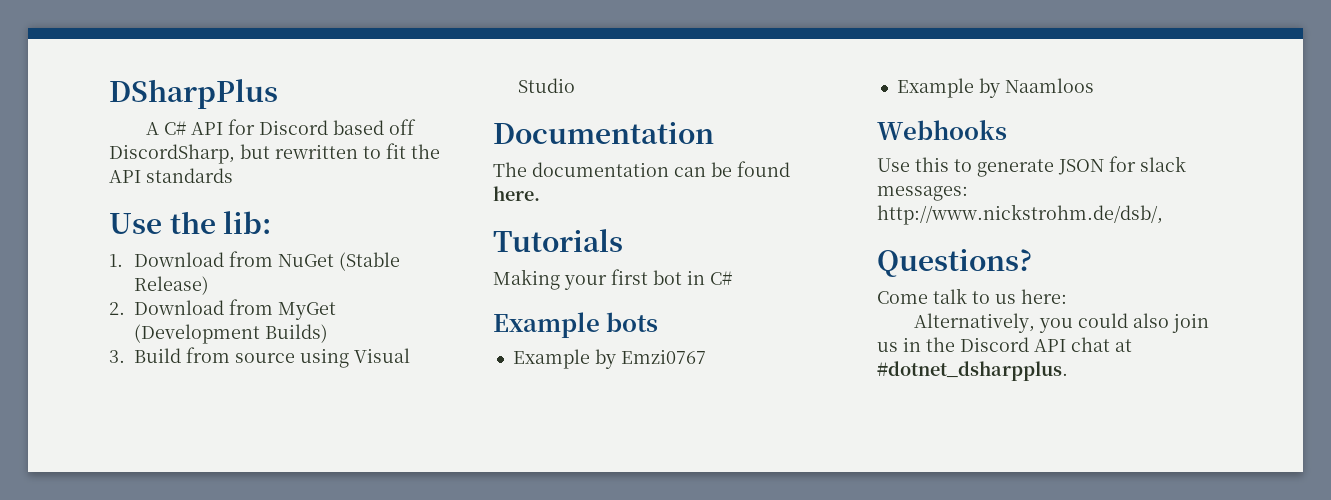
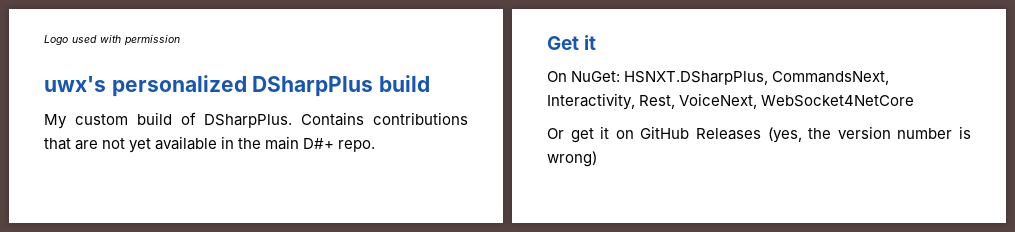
[109,79,278,109] [145,119,416,135] [109,143,440,164] [109,168,233,183] [109,211,272,234] [109,251,401,271] [134,276,210,295] [109,299,337,320] [134,324,329,344] [109,347,411,368] [518,78,576,93] [493,122,714,144] [493,161,790,177] [493,186,540,201] [493,229,623,252] [493,269,732,290] [493,312,659,338] [512,349,706,369] [896,78,1094,98] [877,120,1007,140] [877,156,1186,177] [877,186,968,201] [877,204,1163,225] [877,249,1032,277] [877,288,1067,304] [913,313,1209,333] [877,337,1132,352] [877,361,1068,381] DSharpPlus // A C# API for Discord based off DiscordSharp, but rewritten to fit the API standards // Use the lib: // 1. Download from NuGet (Stable Release) // 2. Download from MyGet (Development Builds) // 3. Build from source using Visual Studio // Documentation // The documentation can be found here. // Tutorials // Making your first bot in C# // Example bots // Example by Emzi0767 // Example by Naamloos // Webhooks // Use this to generate JSON for slack messages: http://www.nickstrohm.de/dsb/, // Questions? // Come talk to us here: // Alternatively, you could also join us in the Discord API chat at #dotnet_dsharpplus. -> [44,34,181,46] [44,75,431,97] [44,112,468,129] [44,136,376,153] [547,35,597,50] [547,71,890,85] [547,93,915,110] [547,126,971,143] [547,151,597,167] Logo used with permission // uwx's personalized DSharpPlus build // My custom build of DSharpPlus. Contains contributions that are not yet available in the main D#+ repo. // Get it // On NuGet: HSNXT.DSharpPlus, CommandsNext, Interactivity, Rest, VoiceNext, WebSocket4NetCore // Or get it on GitHub Releases (yes, the version number is wrong)

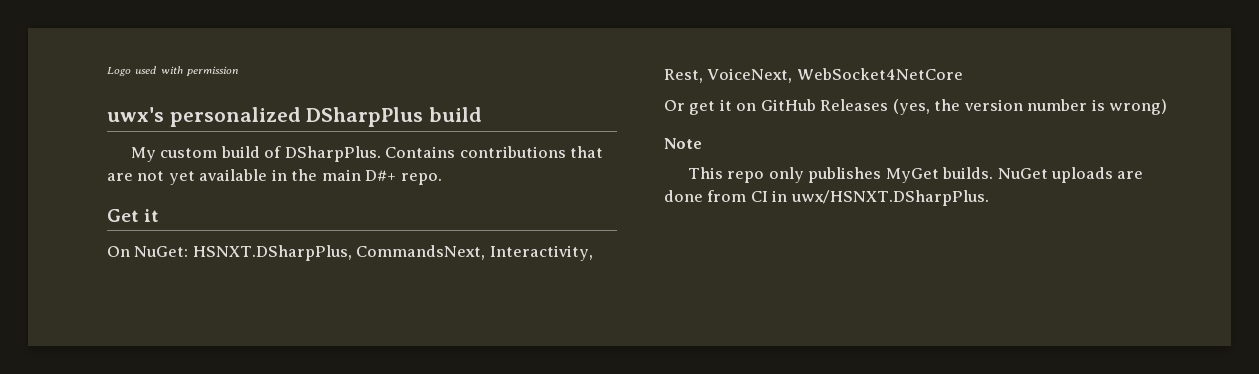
(597, 159) none -> [664,138,702,149] [687,167,1144,183] [664,190,989,206] // Note // This repo only publishes MyGet builds. NuGet uploads are done from CI in uwx/HSNXT.DSharpPlus.

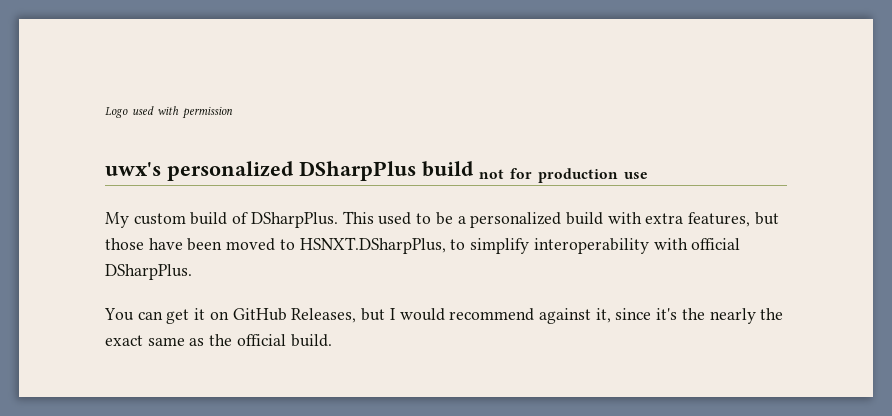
(483, 114) none -> [479,168,648,183] not for production use
[385,146,604,158] [107,169,442,185] [107,209,160,222] [107,245,593,261] [664,68,963,83] [664,99,1168,115] [664,138,702,149] [687,167,1144,183] [664,190,989,206] Contains contributions that are not yet available in the main D#+ repo. // Get it // On NuGet: HSNXT.DSharpPlus, CommandsNext, Interactivity, Rest, VoiceNext, WebSocket4NetCore // Or get it on GitHub Releases (yes, the version number is wrong) // Note // This repo only publishes MyGet builds. NuGet uploads are done from CI in uwx/HSNXT.DSharpPlus. -> [342,211,779,228] [105,237,741,254] [105,264,192,280] [104,308,784,324] [105,334,332,347] This used to be a personalized build with extra features, but those have been moved to HSNXT.DSharpPlus, to simplify interoperability with official DSharpPlus. // You can get it on GitHub Releases, but I would recommend against it, since it's the nearly the exact same as the official build.

